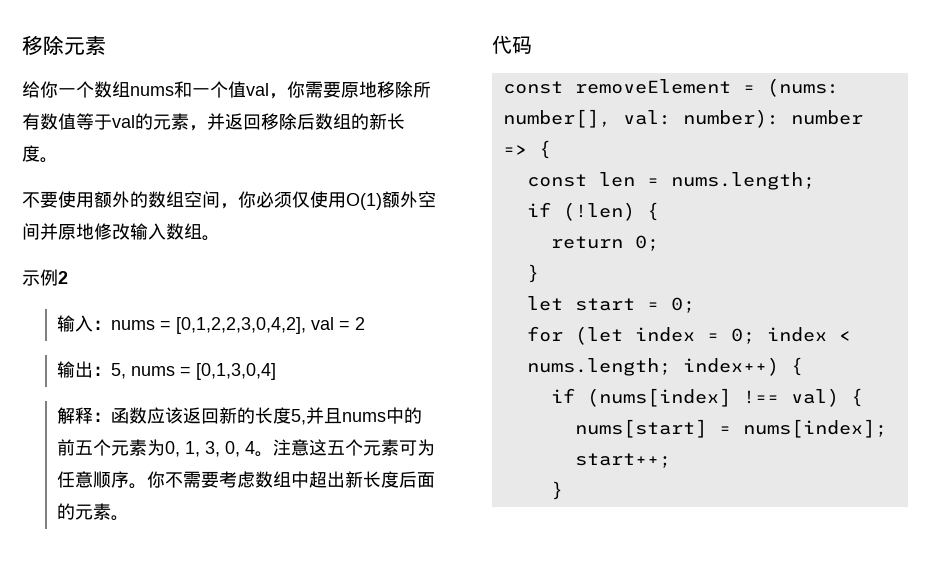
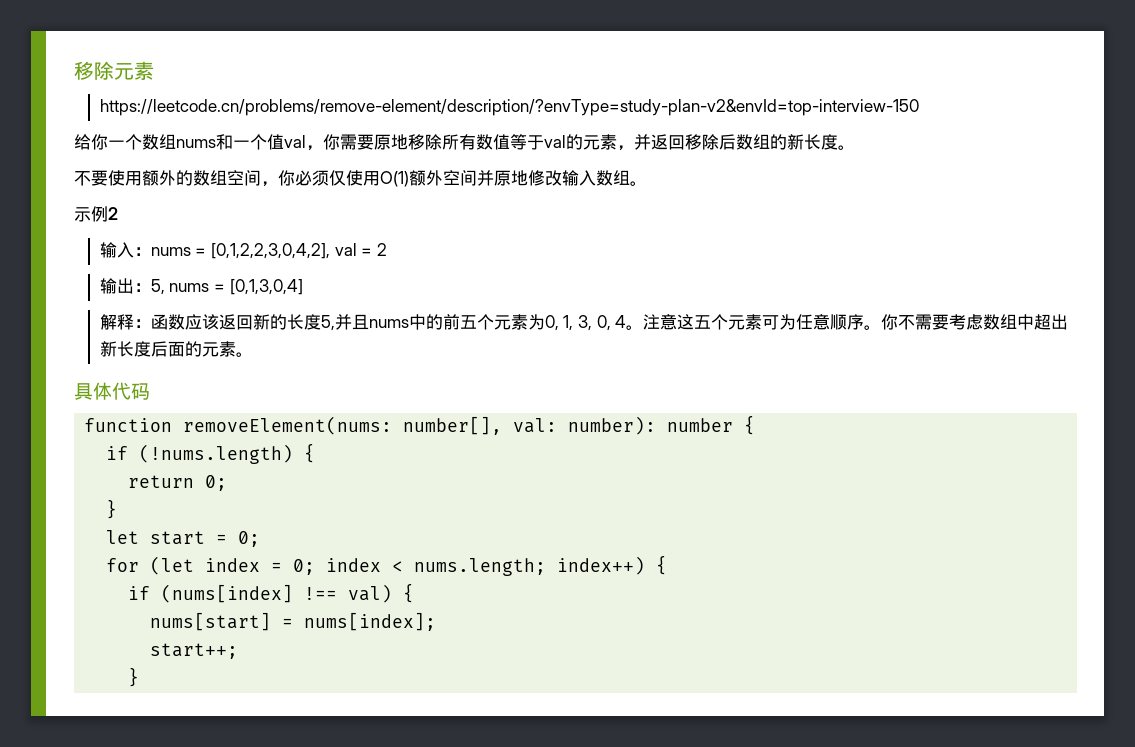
(106, 46) none -> [99,99,919,116] // https://leetcode.cn/problems/remove-element/description/?envType=study-plan-v2&envId=top-interview-150
(130, 518) none -> [74,382,112,400] 具体
[502,78,839,97] const removeElement = (nums: -> [84,416,393,435] function removeElement(nums:
[502,140,551,159] [526,172,815,190] [526,202,635,221] => { // const len = nums.length; // if (!len) -> [744,415,756,435] [106,444,294,464] { // if (!nums.length)

